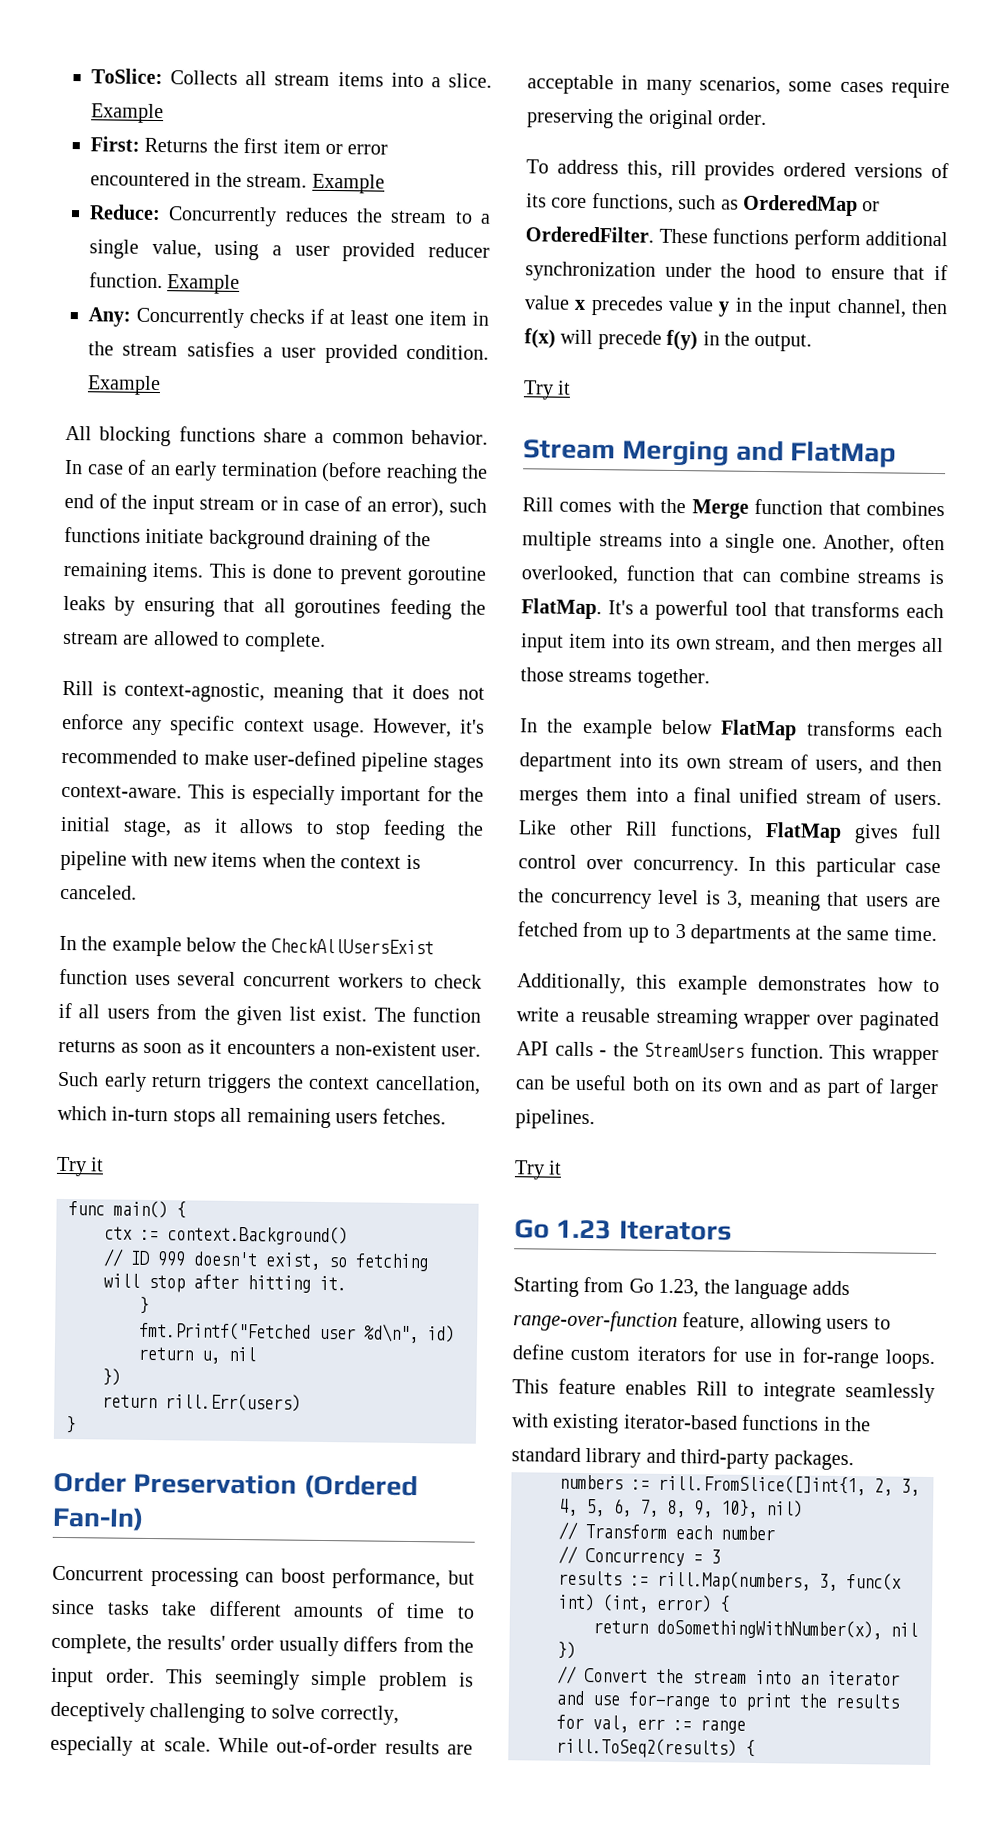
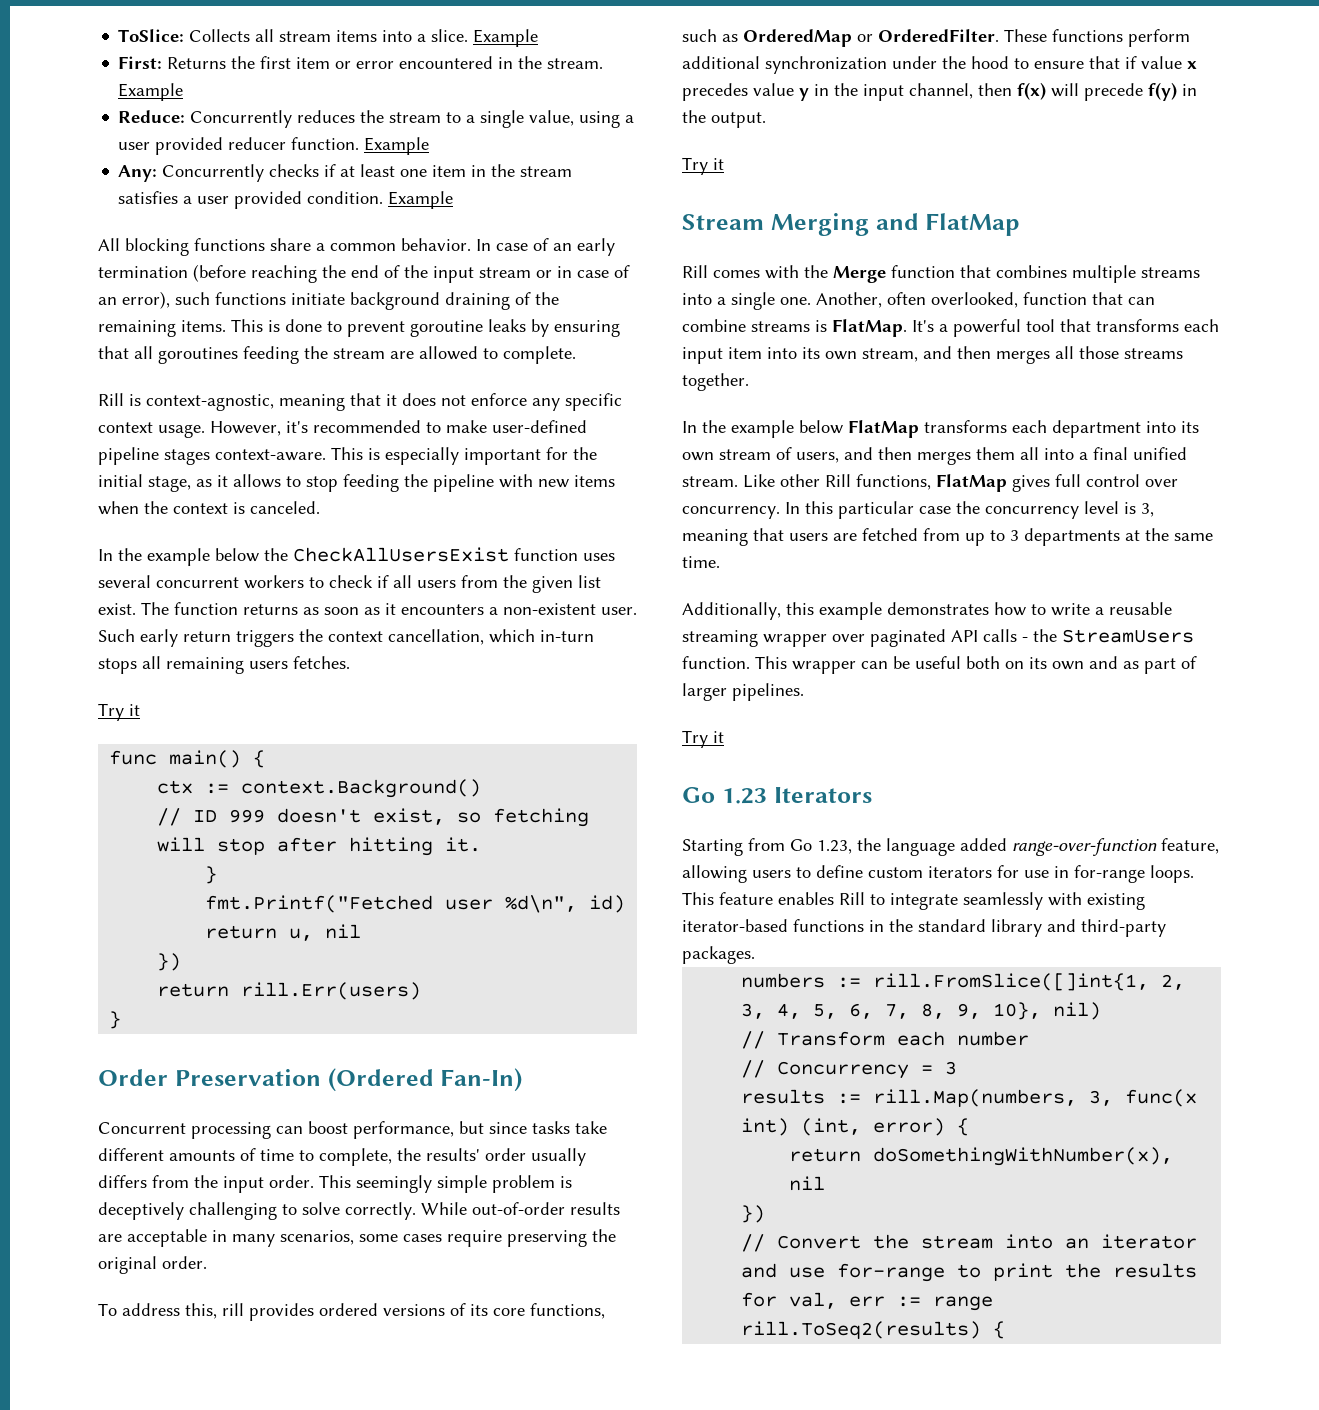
[319,1704,399,1725] [50,1735,211,1756] correctly, especially at scale. -> [345,1202,416,1220] correctly.
(629, 794) none -> [1020,447,1039,460] all
[805,789,942,806] stream of users. -> [682,476,738,487] stream.
[812,1280,851,1296] adds -> [960,838,1007,851] added

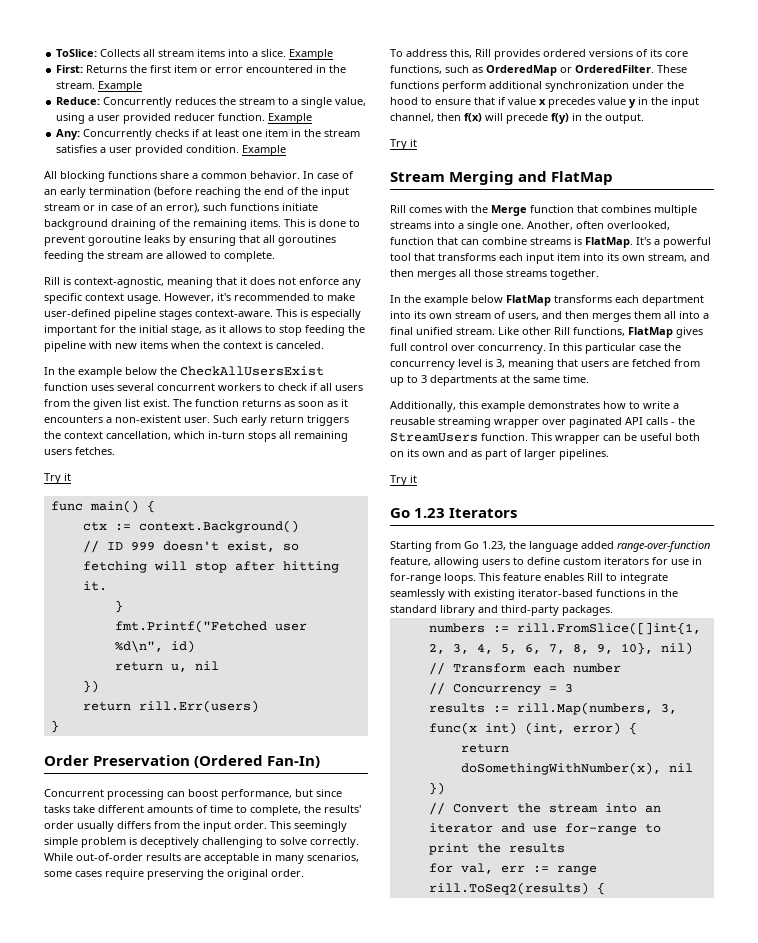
[222,1303,244,1316] rill -> [475,49,491,57] Rill

